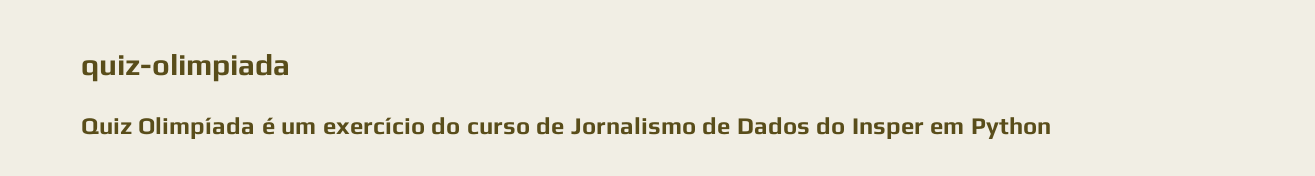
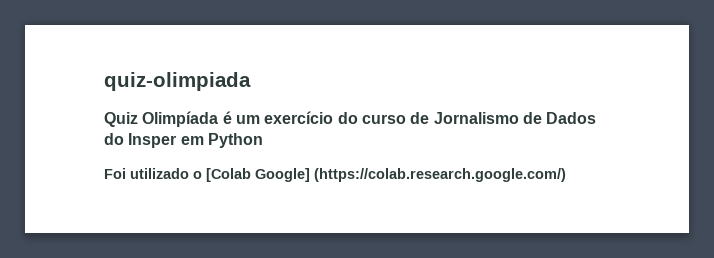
(1051, 128) none -> [104,168,566,182] // Foi utilizado o [Colab Google] (https://colab.research.google.com/)

